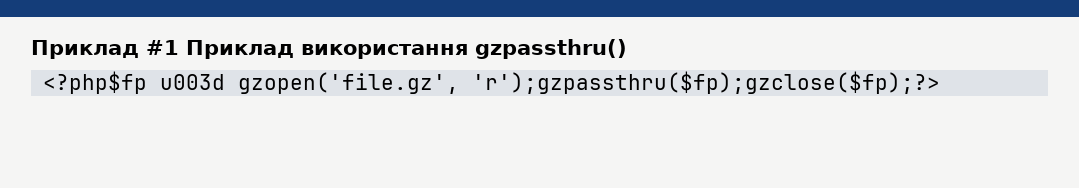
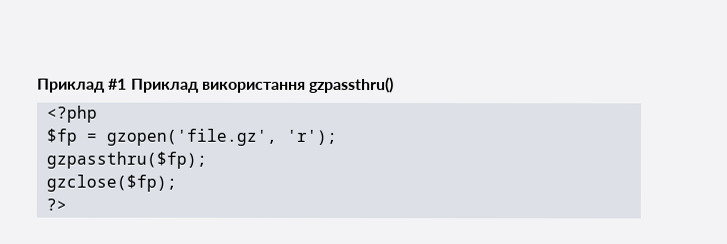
[43,71,941,94] <?php$fp u003d gzopen('file.gz', 'r');gzpassthru($fp);gzclose($fp);?> -> [45,105,98,123] [45,128,337,146] [45,151,207,169] [45,174,177,192] [45,198,67,211] <?php // $fp = gzopen('file.gz', 'r'); // gzpassthru($fp); // gzclose($fp); // ?>

